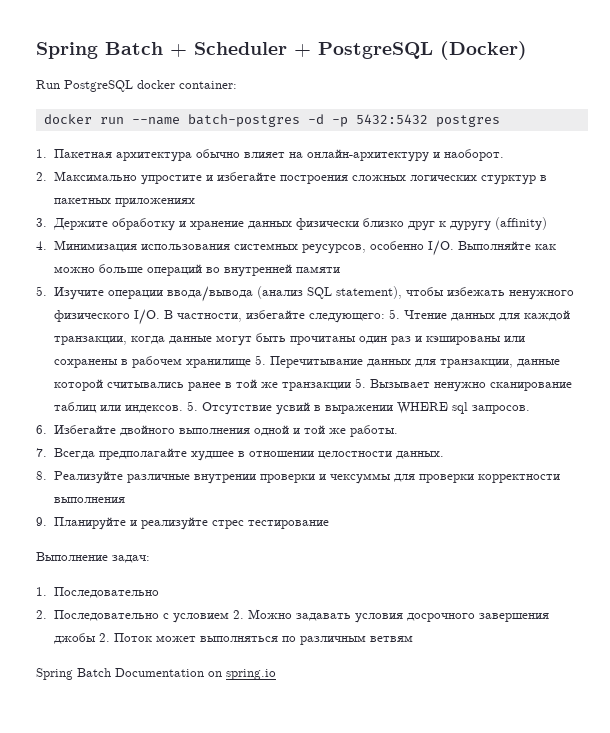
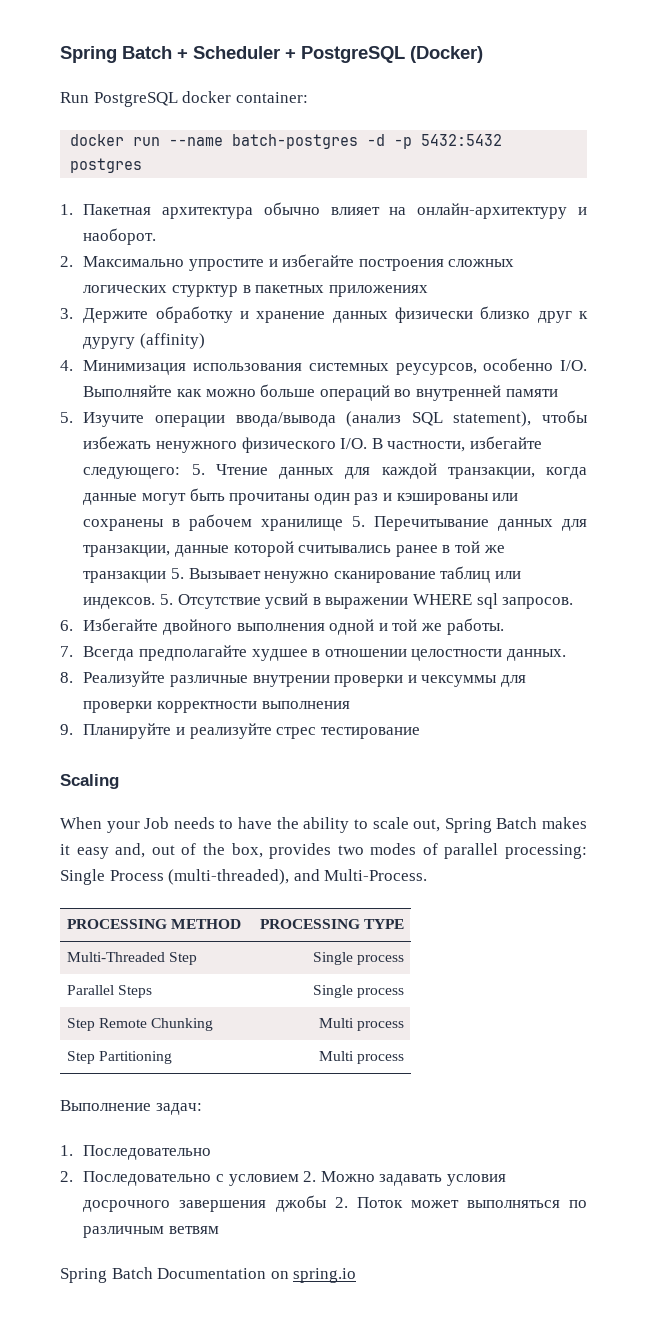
(329, 524) none -> [60,774,119,789] [60,817,587,833] [60,843,587,859] [60,869,428,885] [66,919,242,929] [259,919,405,929] [66,952,198,965] [312,952,405,965] [66,985,153,998] [312,985,405,998] [66,1018,214,1031] [318,1018,405,1031] [66,1051,173,1064] [318,1051,405,1064] // Scaling // When your Job needs to have the ability to scale out, Spring Batch makes it easy and, out of the box, provides two modes of parallel processing: Single Process (multi-threaded), and Multi-Process. // PROCESSING METHOD | PROCESSING TYPE // Multi-Threaded Step | Single process // Parallel Steps | Single process // Step Remote Chunking | Multi process // Step Partitioning | Multi process

